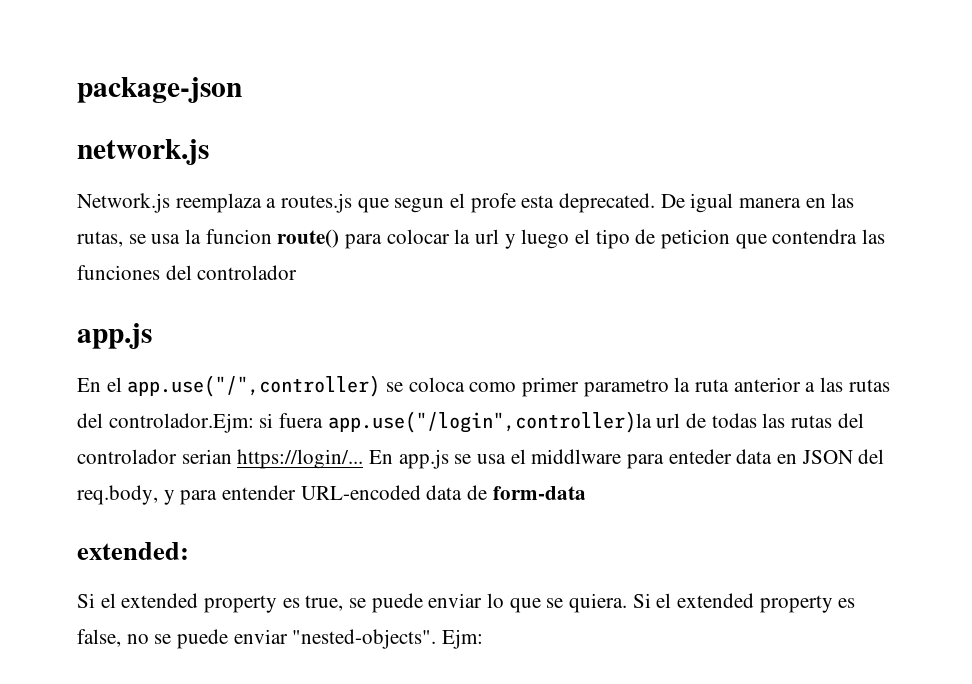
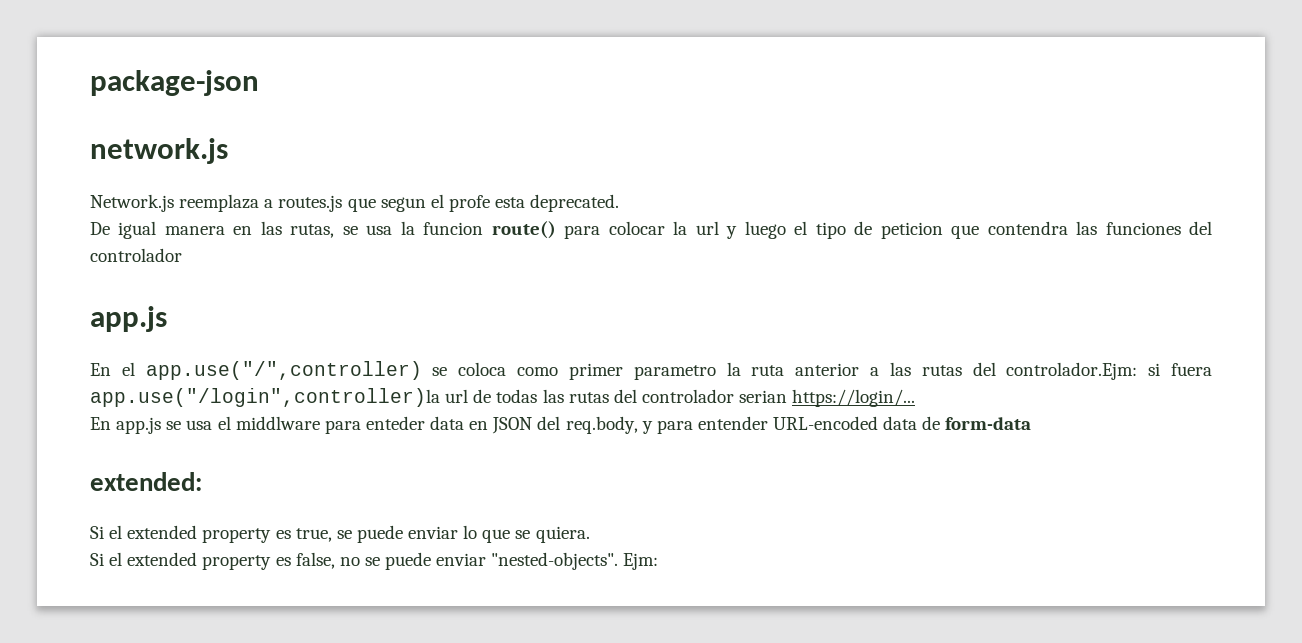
(656, 203) none -> (620, 203) //
(364, 459) none -> (916, 398) //
(628, 603) none -> (590, 534) //

